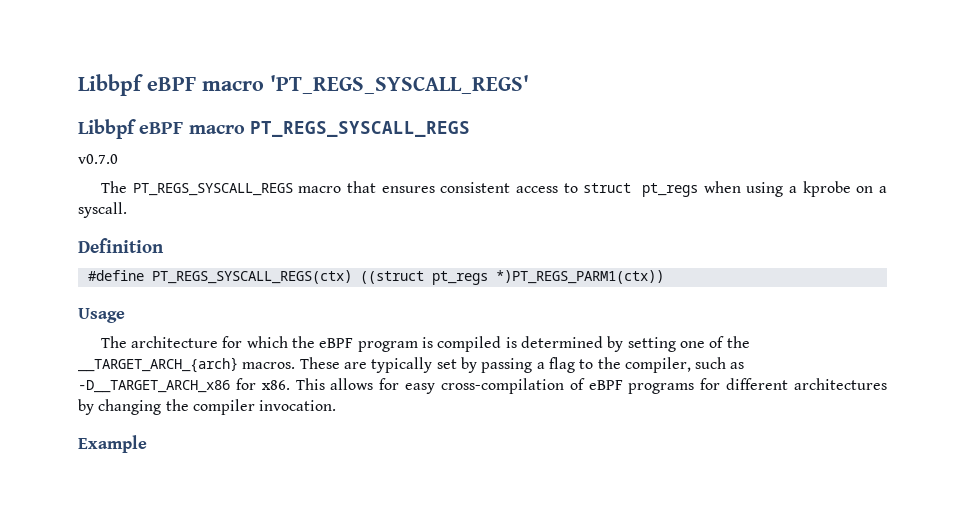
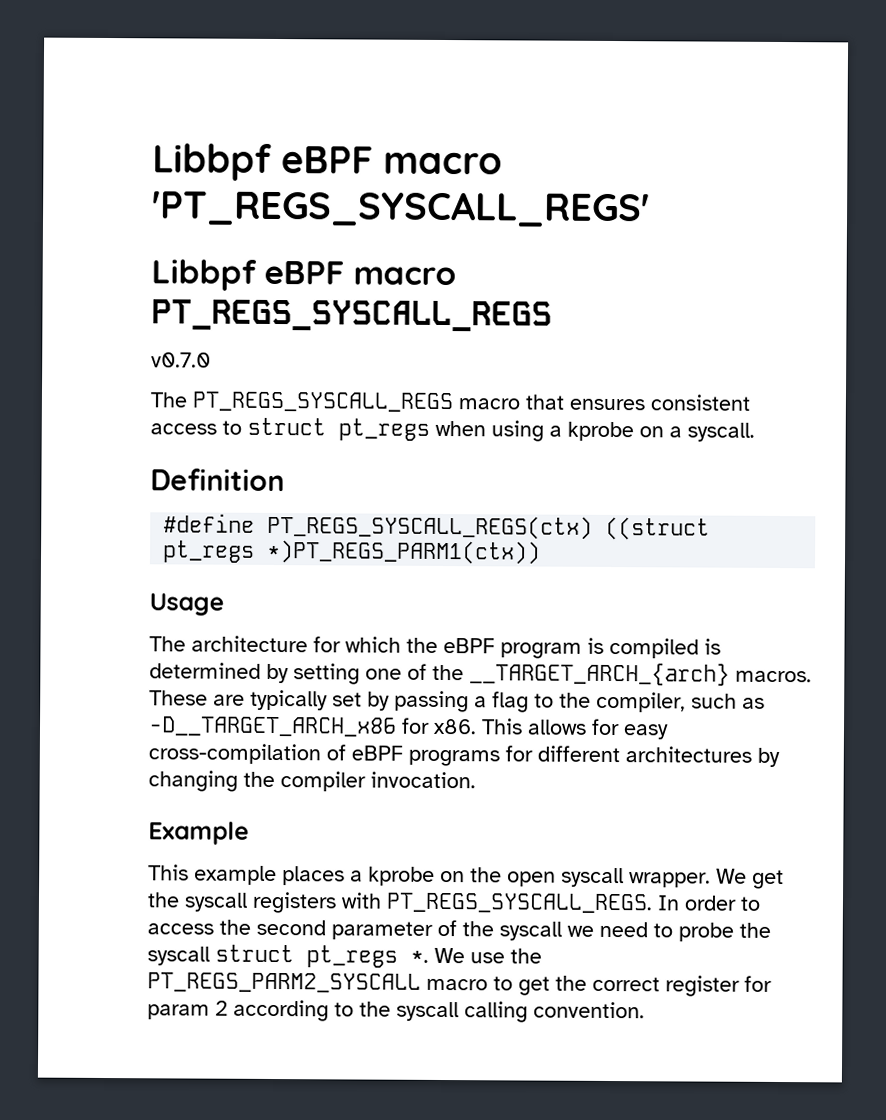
(147, 444) none -> [148,864,784,890] [147,891,761,914] [147,919,771,942] [147,944,542,968] [147,972,772,997] [147,999,645,1023] // This example places a kprobe on the open syscall wrapper. We get the syscall registers with PT_REGS_SYSCALL_REGS. In order to access the second parameter of the syscall we need to probe the syscall struct pt_regs *. We use the PT_REGS_PARM2_SYSCALL macro to get the correct register for param 2 according to the syscall calling convention.

